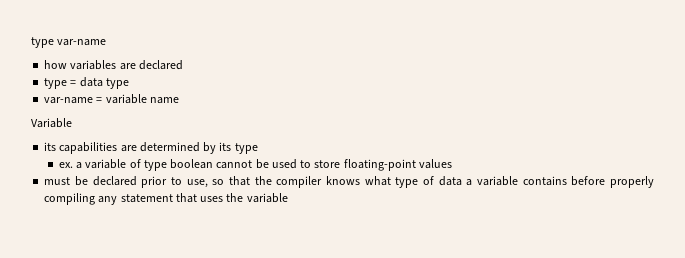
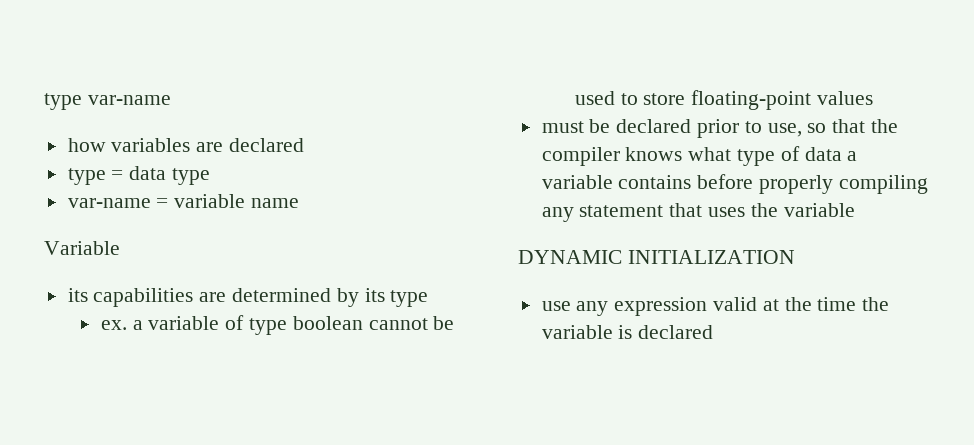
(288, 198) none -> [518,250,795,264] [541,297,890,316] [541,325,714,339] // DYNAMIC INITIALIZATION // use any expression valid at the time the variable is declared

